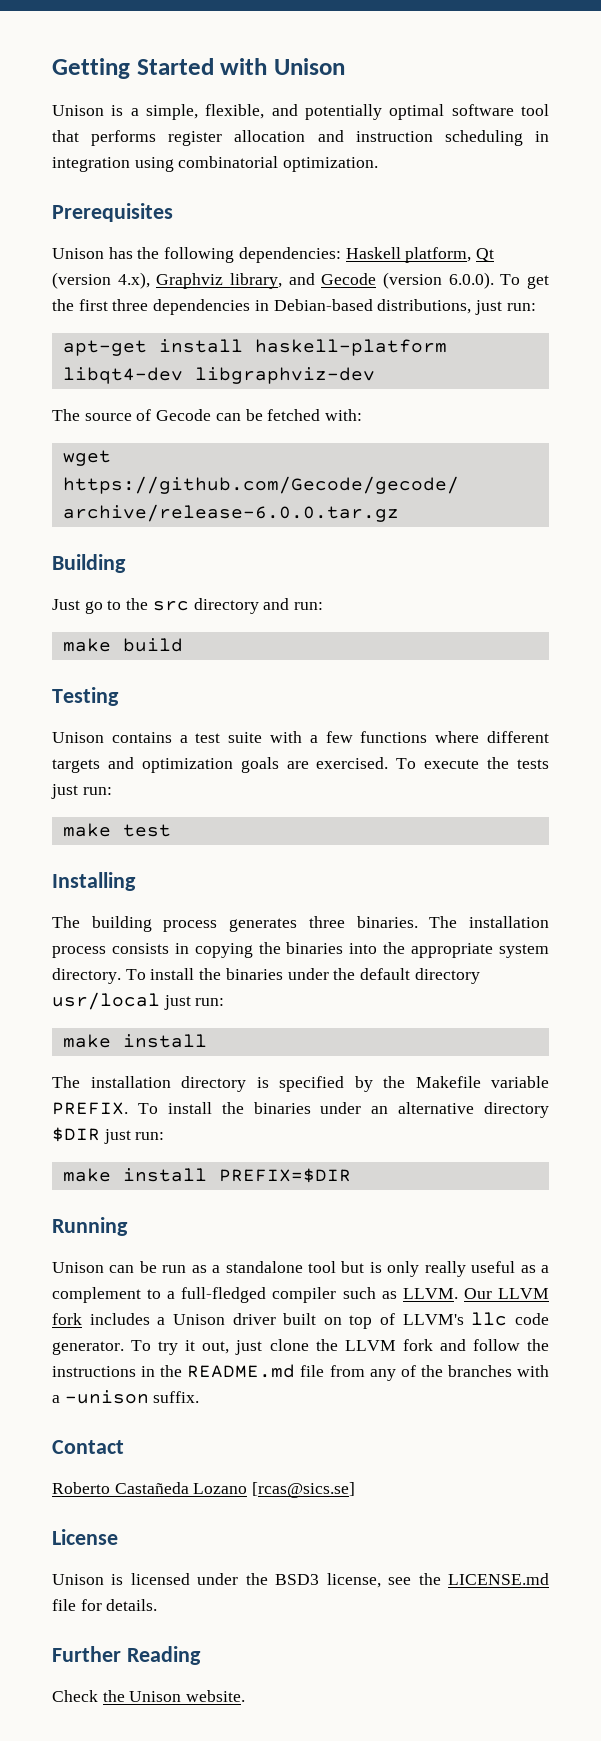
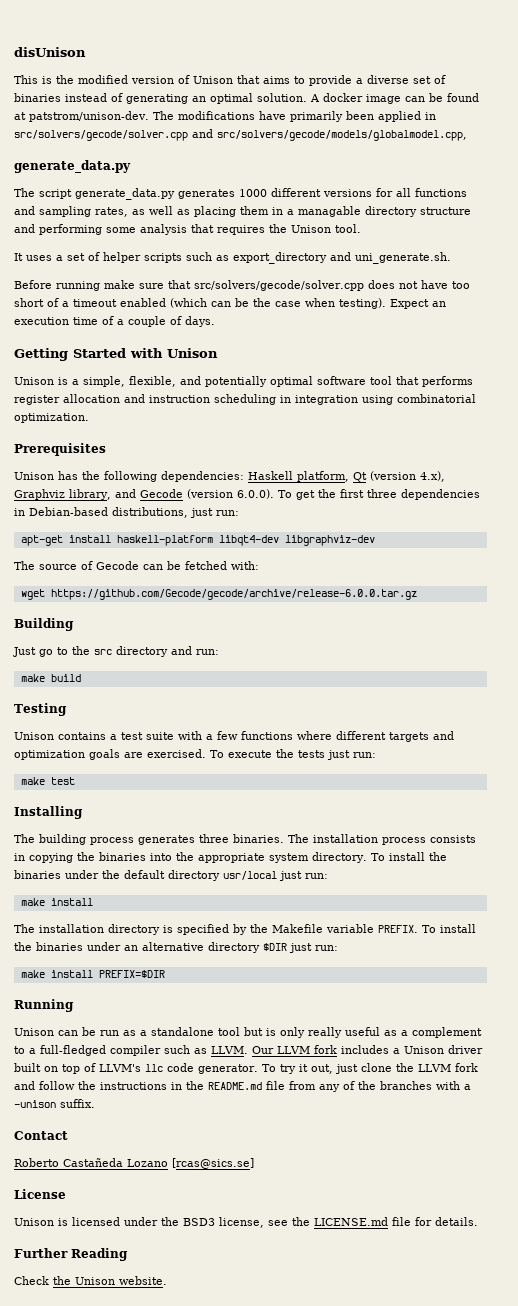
(52, 68) none -> [14,47,86,57] [14,75,446,86] [14,93,479,104] [14,111,436,122] [14,129,467,141] [14,160,131,173] [14,188,467,200] [14,206,471,217] [14,224,361,235] [14,252,451,264] [14,280,470,291] [14,298,446,309] [14,316,215,327] disUnison // This is the modified version of Unison that aims to provide a diverse set of binaries instead of generating an optimal solution. A docker image can be found at patstrom/unison-dev. The modifications have primarily been applied in src/solvers/gecode/solver.cpp and src/solvers/gecode/models/globalmodel.cpp, // generate_data.py // The script generate_data.py generates 1000 different versions for all functions and sampling rates, as well as placing them in a managable directory structure and performing some analysis that requires the Unison tool. // It uses a set of helper scripts such as export_directory and uni_generate.sh. // Before running make sure that src/solvers/gecode/solver.cpp does not have too short of a timeout enabled (which can be the case when testing). Expect an execution time of a couple of days. //

